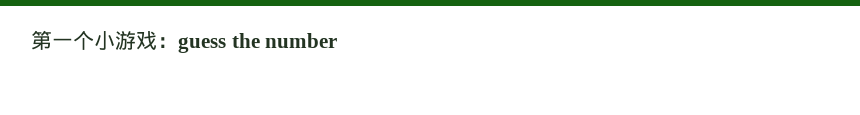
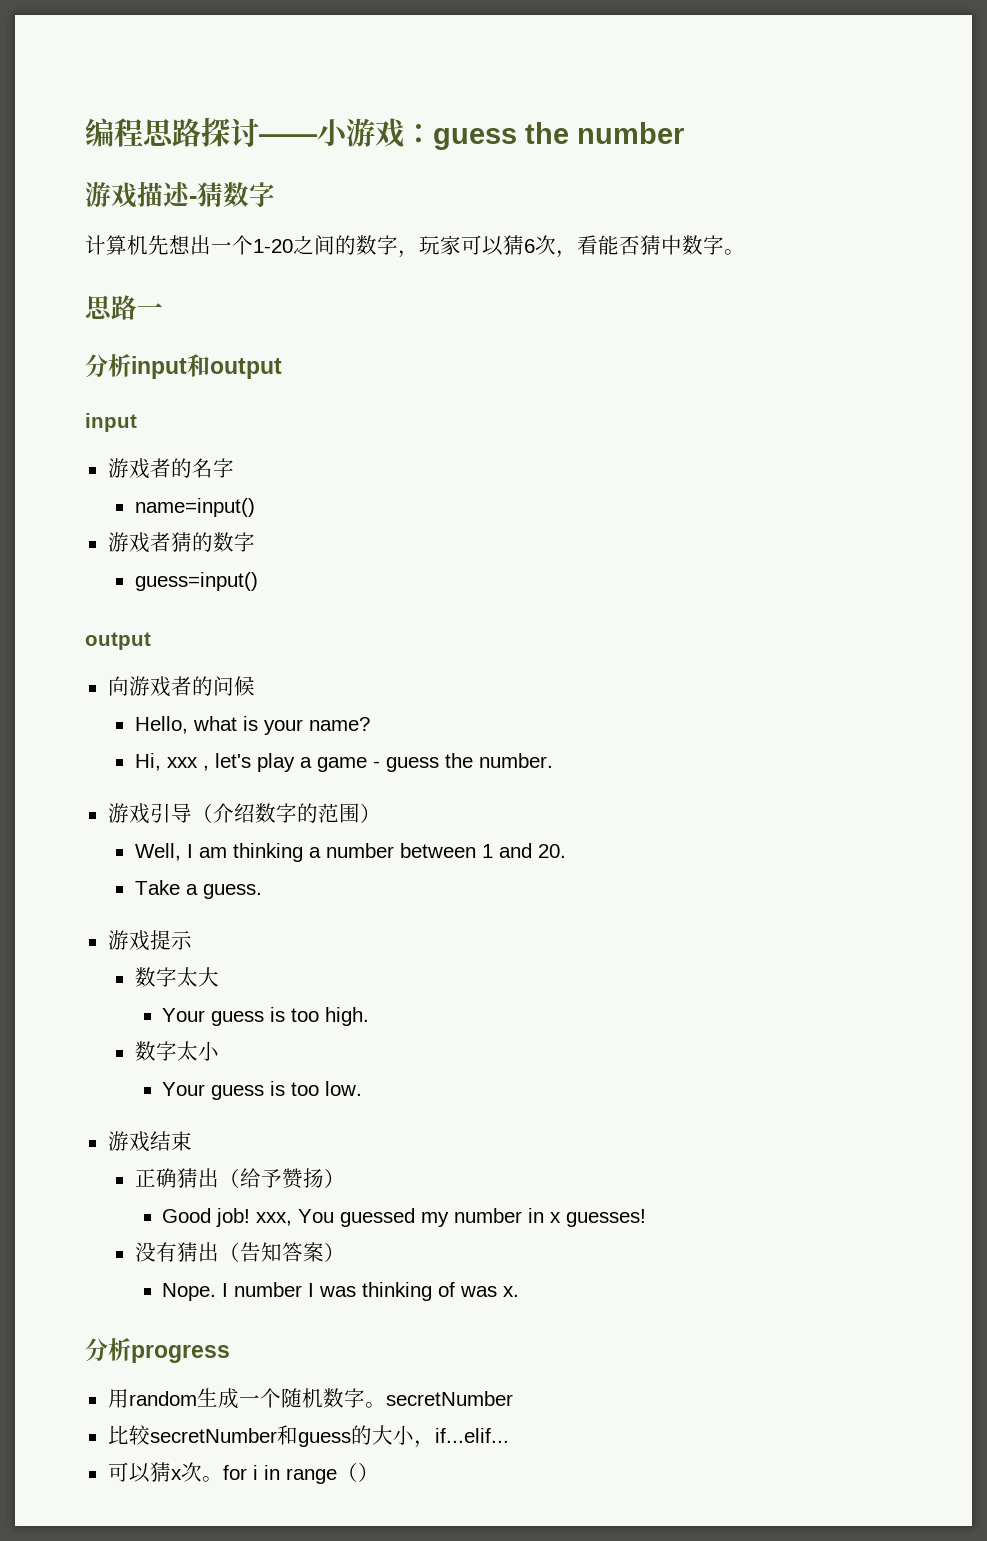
[31,30,94,50] 第一个 -> [85,117,317,147] 编程思路探讨——
(338, 40) none -> [85,181,275,208] [85,235,745,258] [85,295,163,320] [85,354,282,379] [85,413,137,432] [107,458,234,479] [134,498,255,517] [107,532,255,553] [134,572,258,591] [85,632,151,650] [107,676,255,697] [134,716,370,735] [134,753,553,772] [107,803,381,824] [134,843,566,862] [134,880,262,899] [107,930,192,951] [134,967,219,987] [162,1007,370,1026] [134,1041,219,1061] [162,1081,363,1100] [107,1131,192,1152] [134,1168,345,1189] [162,1208,647,1227] [134,1242,345,1262] [162,1282,520,1301] [85,1338,230,1363] [107,1388,513,1409] [107,1425,509,1448] [107,1462,379,1484] // 游戏描述-猜数字 // 计算机先想出一个1-20之间的数字，玩家可以猜6次，看能否猜中数字。 // 思路一 // 分析input和output // input // 游戏者的名字 // name=input() // 游戏者猜的数字 // guess=input() // output // 向游戏者的问候 // Hello, what is your name? // Hi, xxx , let's play a game - guess the number. // 游戏引导（介绍数字的范围） // Well, I am thinking a number between 1 and 20. // Take a guess. // 游戏提示 // 数字太大 // Your guess is too high. // 数字太小 // Your guess is too low. // 游戏结束 // 正确猜出（给予赞扬） // Good job! xxx, You guessed my number in x guesses! // 没有猜出（告知答案） // Nope. I number I was thinking of was x. // 分析progress // 用random生成一个随机数字。secretNumber // 比较secretNumber和guess的大小，if...elif... // 可以猜x次。for i in range（）

